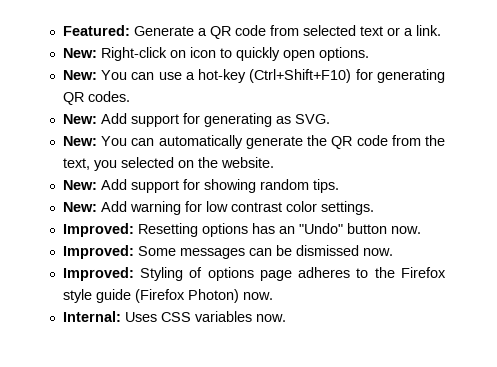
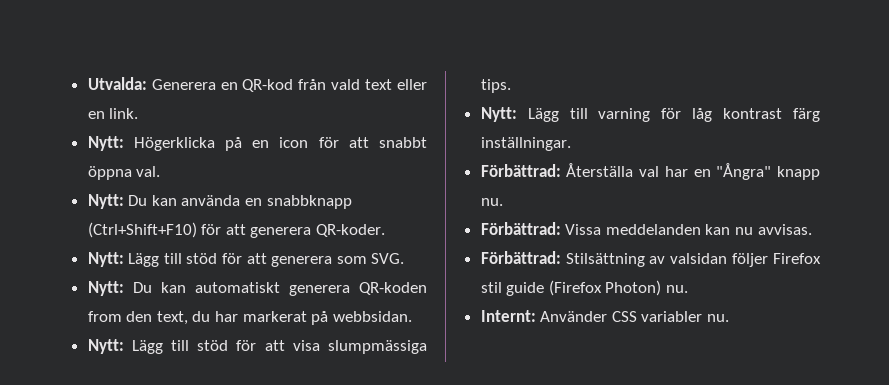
[62,25,441,39] [62,47,369,61] [62,69,445,83] [62,91,130,105] [62,113,330,127] [62,135,445,149] [62,157,274,171] [62,179,339,193] [62,201,374,215] [62,223,421,237] [62,245,393,259] [62,267,447,281] [62,289,273,303] [62,311,286,322] Featured: Generate a QR code from selected text or a link. // New: Right-click on icon to quickly open options. // New: You can use a hot-key (Ctrl+Shift+F10) for generating QR codes. // New: Add support for generating as SVG. // New: You can automatically generate the QR code from the text, you selected on the website. // New: Add support for showing random tips. // New: Add warning for low contrast color settings. // Improved: Resetting options has an "Undo" button now. // Improved: Some messages can be dismissed now. // Improved: Styling of options page adheres to the Firefox style guide (Firefox Photon) now. // Internal: Uses CSS variables now. -> [87,77,427,92] [87,108,139,119] [87,136,428,151] [87,166,161,180] [87,194,352,209] [87,222,386,238] [87,252,405,267] [87,281,427,296] [87,311,412,325] [87,339,427,354] [480,79,511,93] [480,107,820,122] [480,137,571,151] [480,163,820,180] [480,198,503,206] [480,222,812,235] [480,251,821,267] [480,280,689,296] [480,310,730,322] Utvalda: Generera en QR-kod från vald text eller en link. // Nytt: Högerklicka på en icon för att snabbt öppna val. // Nytt: Du kan använda en snabbknapp (Ctrl+Shift+F10) för att generera QR-koder. // Nytt: Lägg till stöd för att generera som SVG. // Nytt: Du kan automatiskt generera QR-koden from den text, du har markerat på webbsidan. // Nytt: Lägg till stöd för att visa slumpmässiga tips. // Nytt: Lägg till varning för låg kontrast färg inställningar. // Förbättrad: Återställa val har en "Ångra" knapp nu. // Förbättrad: Vissa meddelanden kan nu avvisas. // Förbättrad: Stilsättning av valsidan följer Firefox stil guide (Firefox Photon) nu. // Internt: Använder CSS variabler nu.

